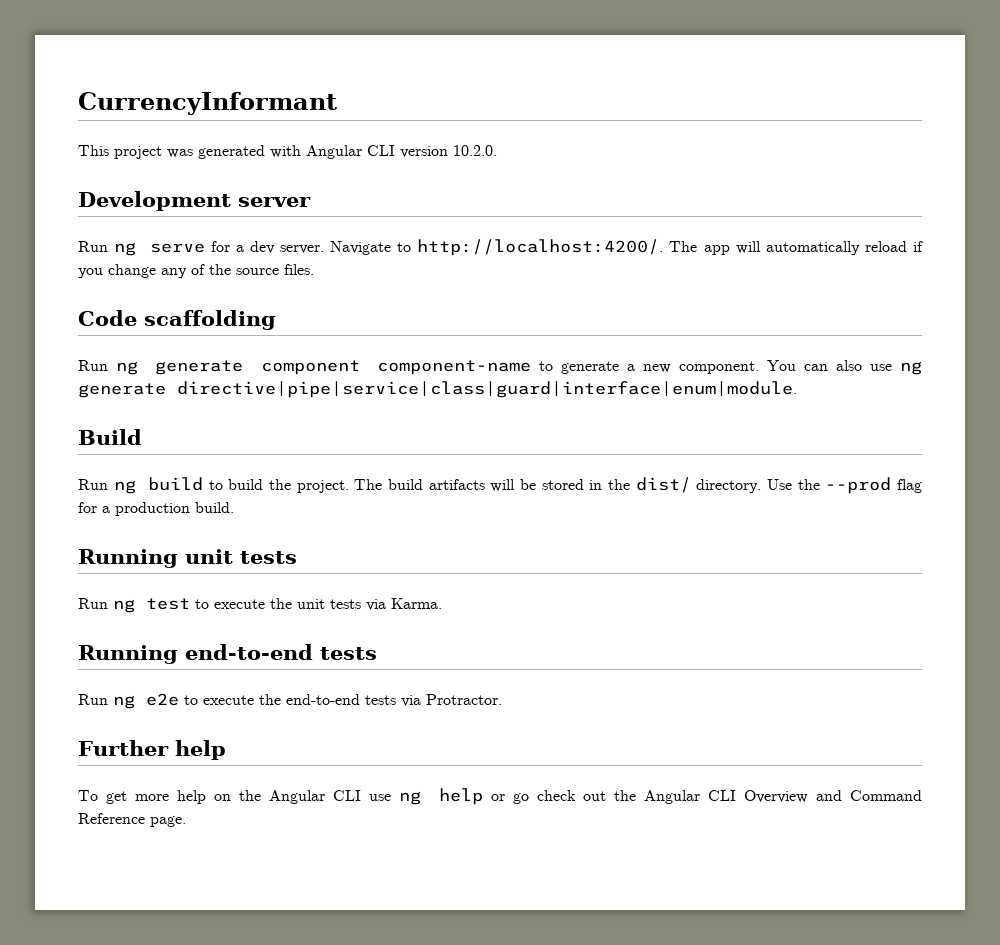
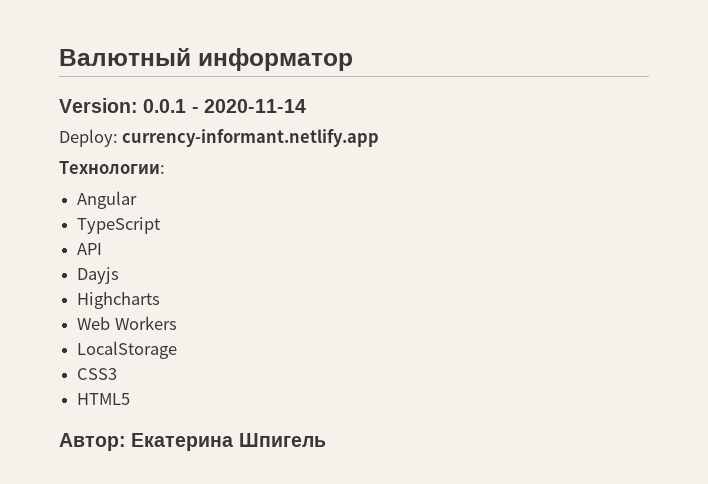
[78,92,337,115] [78,145,497,159] [78,191,311,211] [78,239,923,256] [78,264,314,278] [78,310,276,330] [78,360,923,375] [78,381,797,398] [78,429,142,445] [78,477,922,494] [78,502,234,516] [78,549,297,568] [78,598,442,613] [78,644,377,664] [78,693,502,709] [78,740,226,760] [78,788,923,805] [78,813,186,827] CurrencyInformant // This project was generated with Angular CLI version 10.2.0. // Development server // Run ng serve for a dev server. Navigate to http://localhost:4200/. The app will automatically reload if you change any of the source files. // Code scaffolding // Run ng generate component component-name to generate a new component. You can also use ng generate directive|pipe|service|class|guard|interface|enum|module. // Build // Run ng build to build the project. The build artifacts will be stored in the dist/ directory. Use the --prod flag for a production build. // Running unit tests // Run ng test to execute the unit tests via Karma. // Running end-to-end tests // Run ng e2e to execute the end-to-end tests via Protractor. // Further help // To get more help on the Angular CLI use ng help or go check out the Angular CLI Overview and Command Reference page. -> [59,48,353,71] [59,98,306,113] [59,129,380,147] [59,161,165,174] [77,191,138,209] [77,217,161,234] [77,243,103,255] [77,267,120,284] [77,292,161,309] [77,316,177,330] [77,341,178,359] [77,368,118,380] [77,393,131,405] [59,433,326,451] Валютный информатор // Version: 0.0.1 - 2020-11-14 // Deploy: currency-informant.netlify.app // Технологии: // Angular // TypeScript // API // Dayjs // Highcharts // Web Workers // LocalStorage // CSS3 // HTML5 // Автор: Екатерина Шпигель

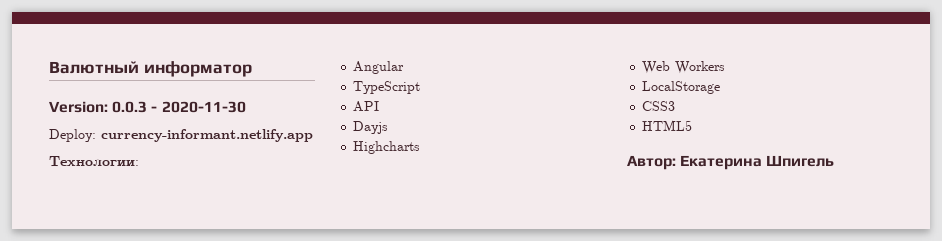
[143,99,306,113] 0.0.1 - 2020-11-14 -> [112,101,246,113] 0.0.3 - 2020-11-30

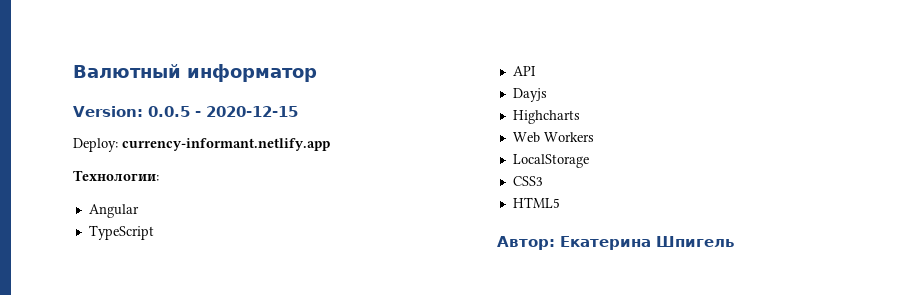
[112,101,246,113] 0.0.3 - 2020-11-30 -> [148,106,298,117] 0.0.5 - 2020-12-15

